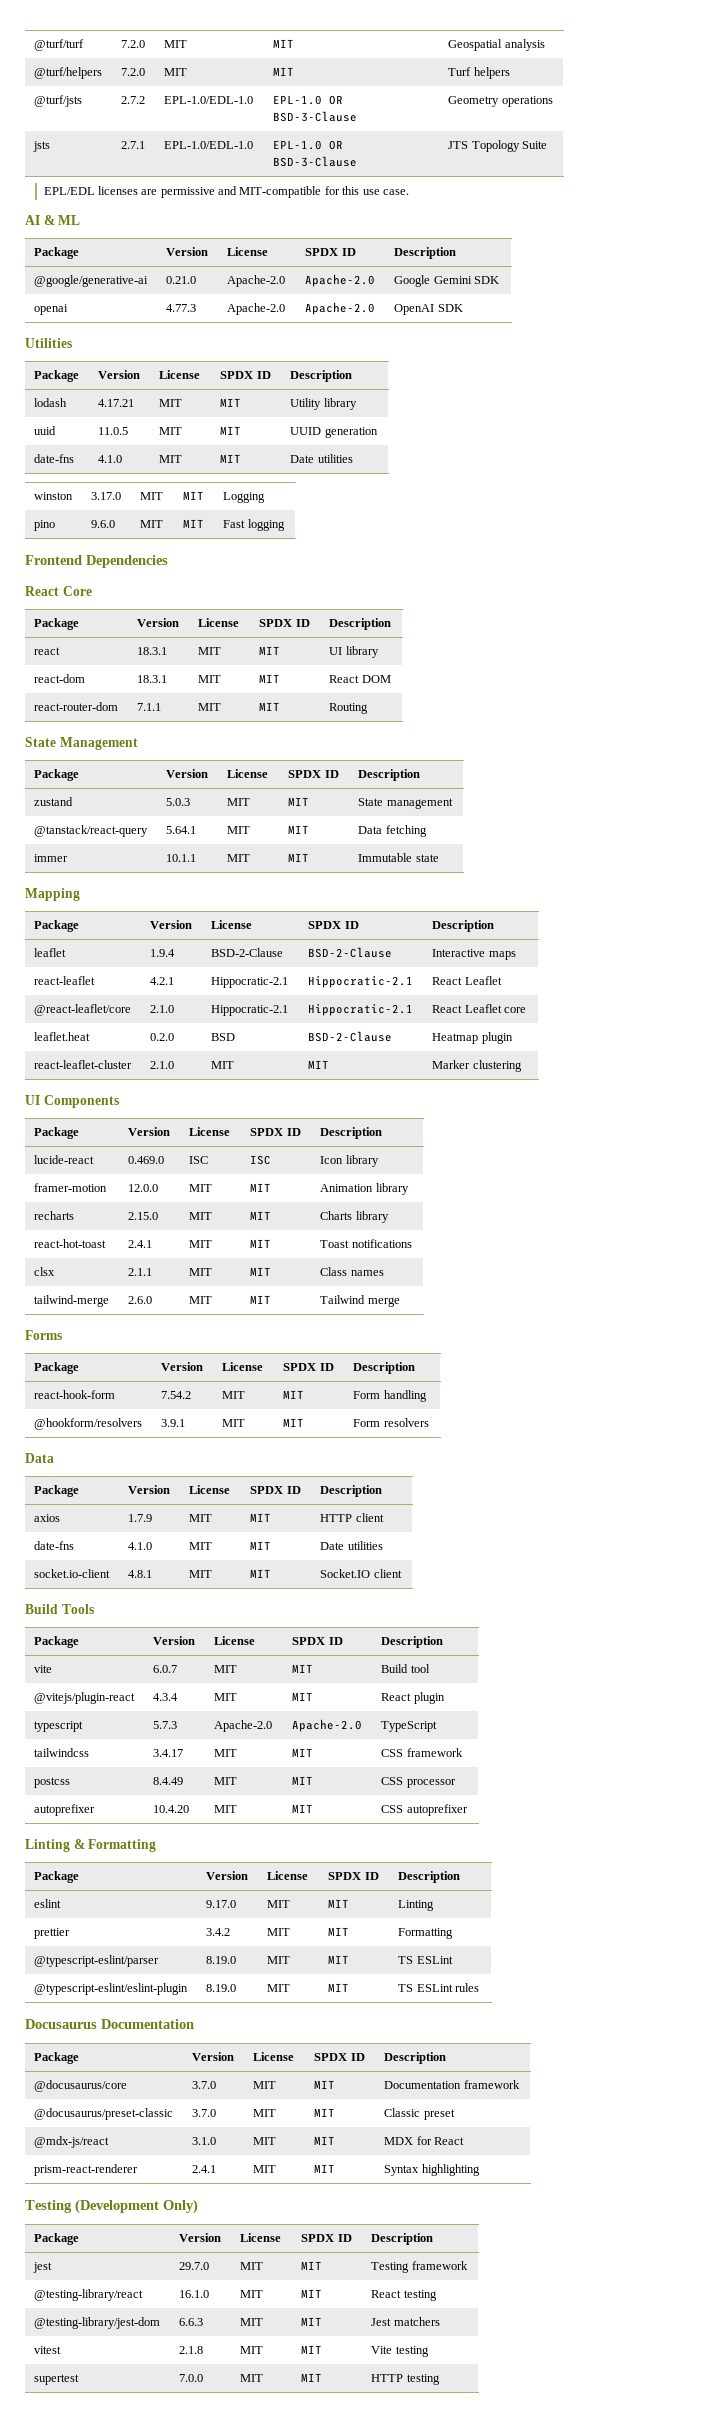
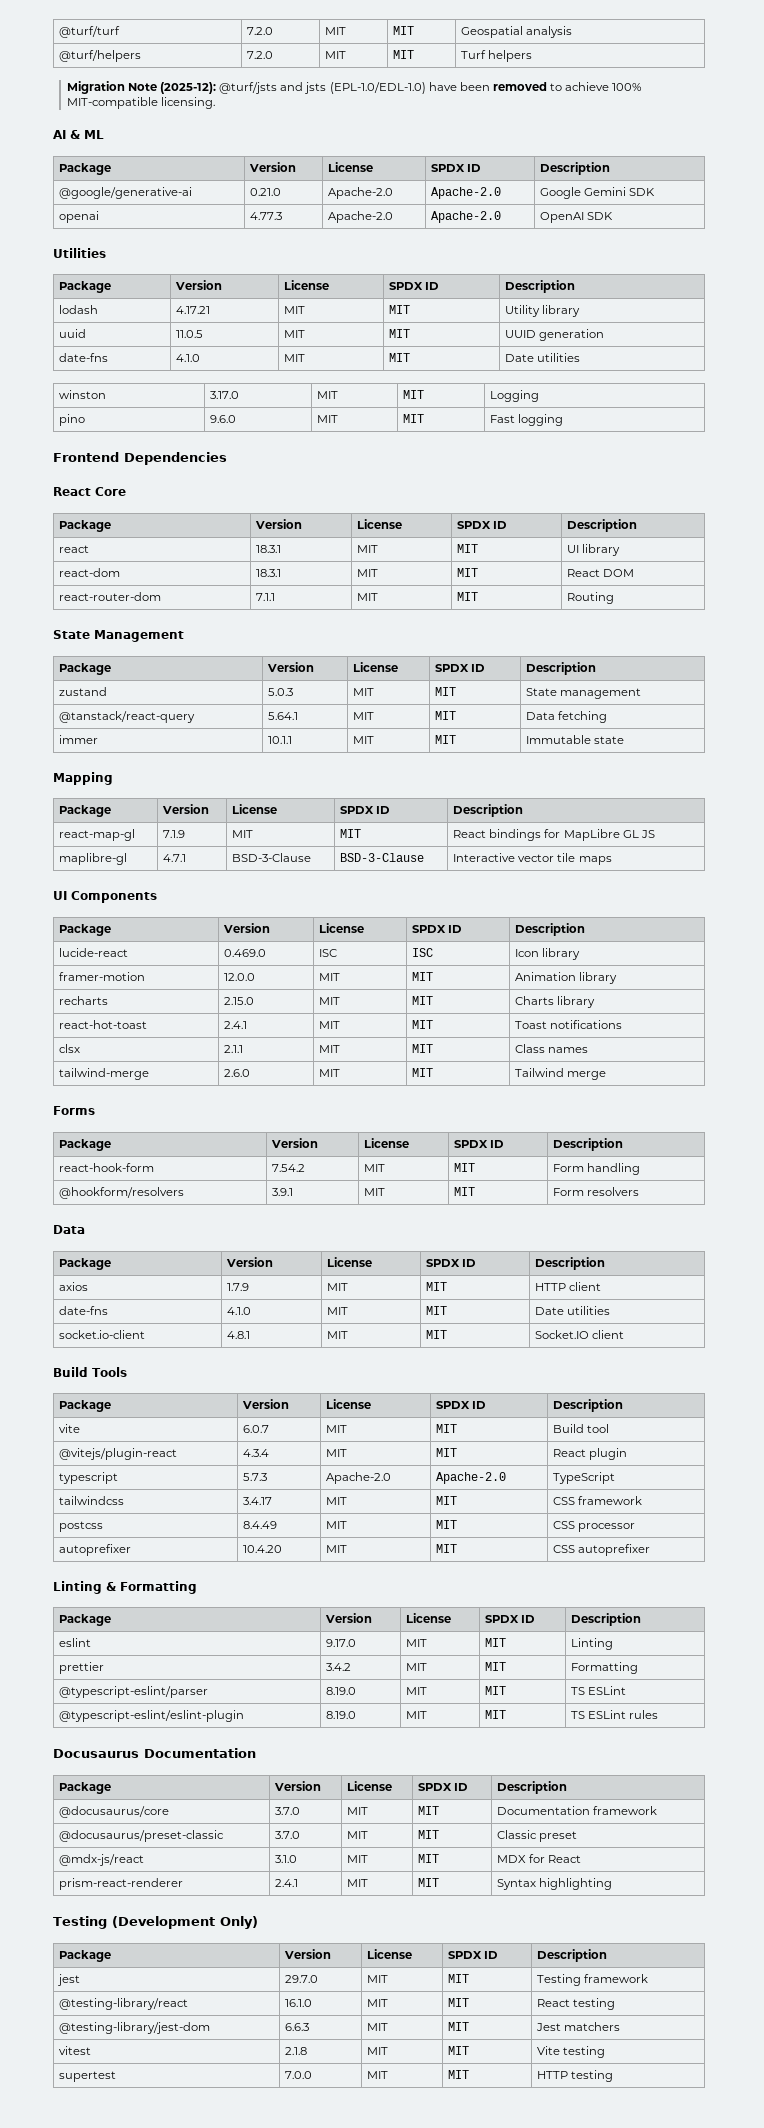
[34,95,83,107] [121,96,146,104] [164,96,254,104] [273,95,344,105] [273,111,358,122] [448,96,553,107] [33,141,51,152] [121,141,146,149] [164,141,254,149] [273,140,344,150] [273,156,358,167] [448,140,547,152] [43,186,409,198] // @turf/jsts | 2.7.2 | EPL-1.0/EDL-1.0 | EPL-1.0 OR BSD-3-Clause | Geometry operations // jsts | 2.7.1 | EPL-1.0/EDL-1.0 | EPL-1.0 OR BSD-3-Clause | JTS Topology Suite // EPL/EDL licenses are permissive and MIT-compatible for this use case. -> [66,81,643,94] [66,97,216,109] // Migration Note (2025-12): @turf/jsts and jsts (EPL-1.0/EDL-1.0) have been removed to achieve 100% MIT-compatible licensing.
[34,948,67,957] [150,949,176,957] [211,948,284,957] [308,947,393,958] [432,949,516,960] [34,976,96,985] [150,977,175,985] [211,977,289,988] [308,976,414,988] [432,976,502,985] [34,1004,132,1016] [150,1005,175,1013] [211,1005,289,1016] [308,1004,414,1016] [432,1004,526,1013] [34,1032,91,1041] [150,1033,175,1041] [211,1033,236,1041] [308,1031,393,1042] [432,1032,513,1044] [34,1060,133,1069] [150,1061,175,1069] [211,1061,235,1069] [308,1060,330,1069] [432,1060,522,1072] leaflet | 1.9.4 | BSD-2-Clause | BSD-2-Clause | Interactive maps // react-leaflet | 4.2.1 | Hippocratic-2.1 | Hippocratic-2.1 | React Leaflet // @react-leaflet/core | 2.1.0 | Hippocratic-2.1 | Hippocratic-2.1 | React Leaflet core // leaflet.heat | 0.2.0 | BSD | BSD-2-Clause | Heatmap plugin // react-leaflet-cluster | 2.1.0 | MIT | MIT | Marker clustering -> [59,829,136,841] [163,830,186,838] [232,830,254,838] [340,829,362,838] [453,829,655,841] [59,853,128,865] [163,854,187,862] [232,853,312,862] [340,853,425,862] [453,853,612,865] react-map-gl | 7.1.9 | MIT | MIT | React bindings for MapLibre GL JS // maplibre-gl | 4.7.1 | BSD-3-Clause | BSD-3-Clause | Interactive vector tile maps

